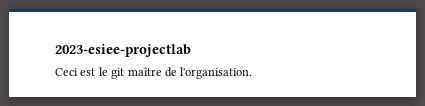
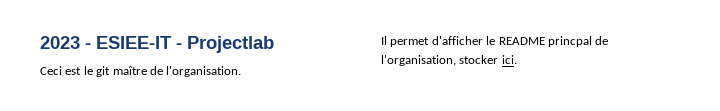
[55,44,191,57] 2023-esiee-projectlab -> [40,36,274,53] 2023 - ESIEE-IT - Projectlab
(253, 73) none -> [381,36,609,47] [381,55,517,66] // Il permet d'afficher le README princpal de l'organisation, stocker ici.

